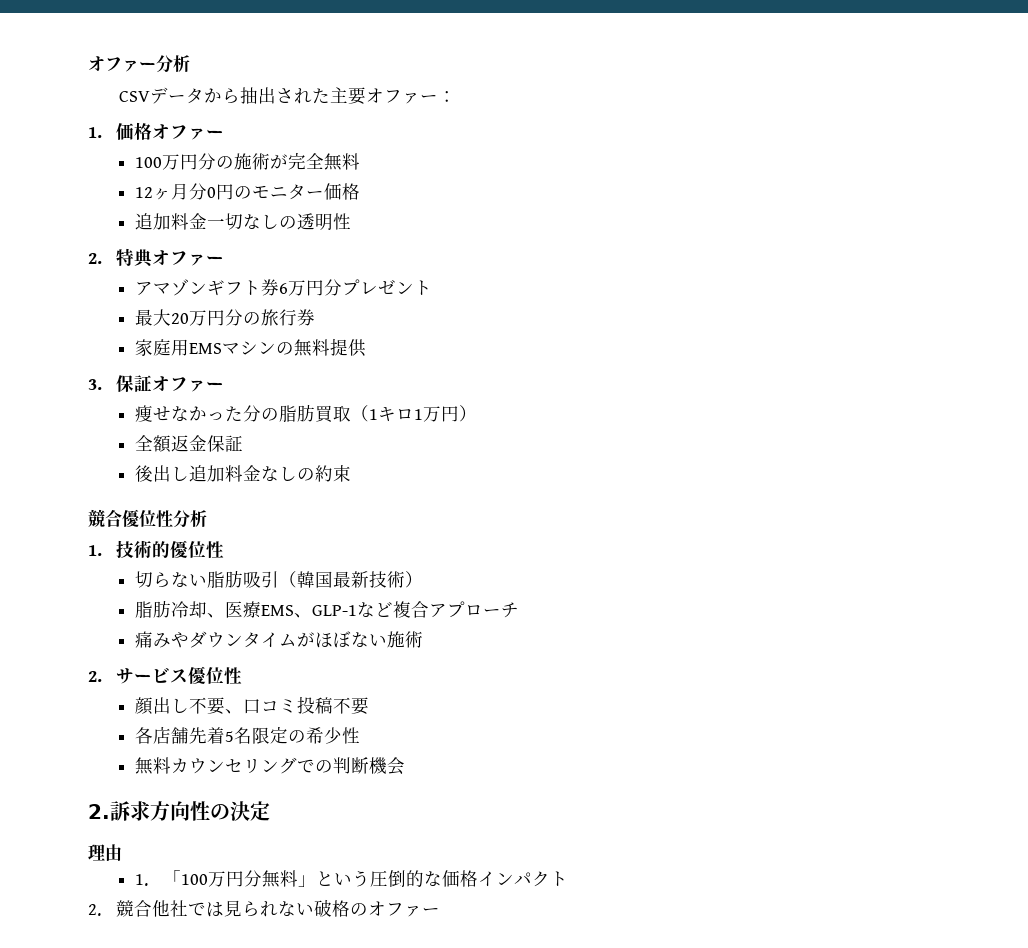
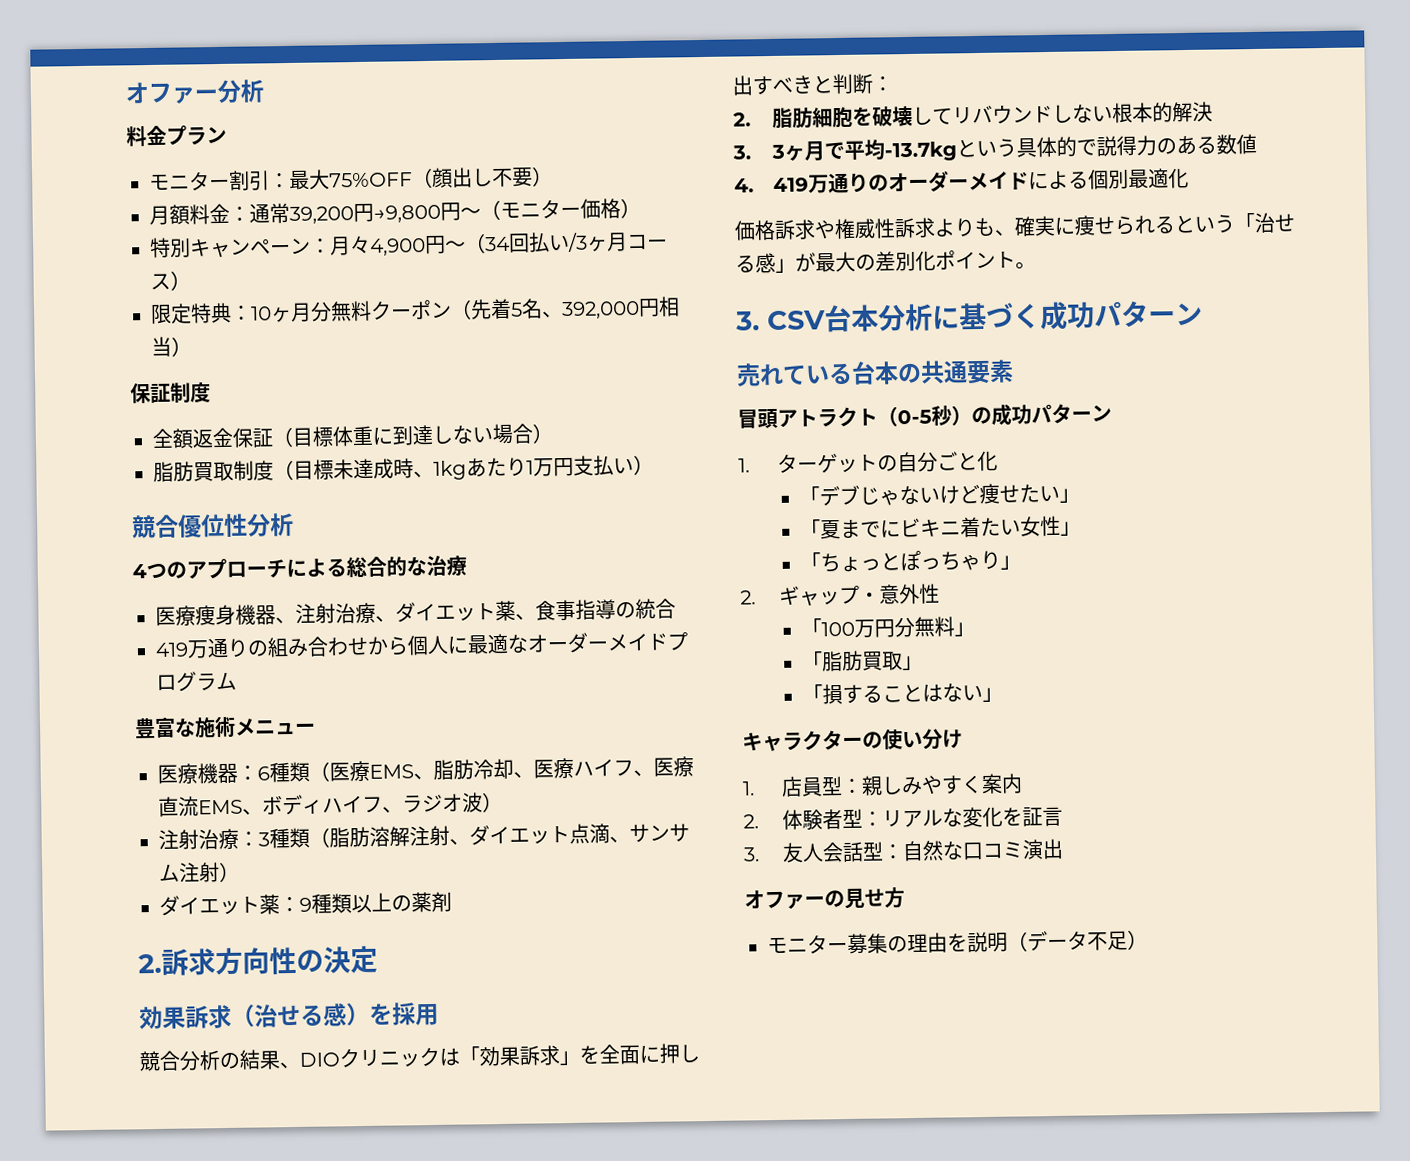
[119,87,457,105] [88,122,224,140] [134,152,360,171] [134,183,360,200] [134,213,351,231] [88,248,224,268] [134,279,432,296] [134,309,315,326] [134,338,366,357] [88,375,224,392] [134,404,477,423] [134,435,243,453] [134,465,351,482] [88,509,207,528] [88,540,224,559] [134,570,423,588] [134,600,519,618] [134,631,423,648] [88,666,242,685] [134,696,369,715] [134,726,360,744] [134,757,405,775] CSVデータから抽出された主要オファー： // 1.価格オファー // 100万円分の施術が完全無料 // 12ヶ月分0円のモニター価格 // 追加料金一切なしの透明性 // 2.特典オファー // アマゾンギフト券6万円分プレゼント // 最大20万円分の旅行券 // 家庭用EMSマシンの無料提供 // 3.保証オファー // 痩せなかった分の脂肪買取（1キロ1万円） // 全額返金保証 // 後出し追加料金なしの約束 // 競合優位性分析 // 1.技術的優位性 // 切らない脂肪吸引（韓国最新技術） // 脂肪冷却、医療EMS、GLP-1など複合アプローチ // 痛みやダウンタイムがほぼない施術 // 2.サービス優位性 // 顔出し不要、口コミ投稿不要 // 各店舗先着5名限定の希少性 // 無料カウンセリングでの判断機会 -> [126,125,227,147] [149,166,553,191] [149,197,641,226] [149,232,668,259] [150,270,191,291] [150,296,680,324] [151,336,192,357] [130,382,211,404] [152,423,553,449] [153,454,654,482] [131,512,294,539] [132,555,467,580] [155,598,676,626] [155,632,689,659] [156,671,237,692] [134,715,316,739] [157,756,694,784] [158,791,503,817] [158,823,690,850] [159,861,240,883] [159,891,452,916] 料金プラン // モニター割引：最大75%OFF（顔出し不要） // 月額料金：通常39,200円→9,800円〜（モニター価格） // 特別キャンペーン：月々4,900円〜（34回払い/3ヶ月コース） // 限定特典：10ヶ月分無料クーポン（先着5名、392,000円相当） // 保証制度 // 全額返金保証（目標体重に到達しない場合） // 脂肪買取制度（目標未達成時、1kgあたり1万円支払い） // 競合優位性分析 // 4つのアプローチによる総合的な治療 // 医療痩身機器、注射治療、ダイエット薬、食事指導の統合 // 419万通りの組み合わせから個人に最適なオーダーメイドプログラム // 豊富な施術メニュー // 医療機器：6種類（医療EMS、脂肪冷却、医療ハイフ、医療直流EMS、ボディハイフ、ラジオ波） // 注射治療：3種類（脂肪溶解注射、ダイエット点滴、サンサム注射） // ダイエット薬：9種類以上の薬剤
[88,844,122,861] [134,874,148,886] 理由 // 1. -> [139,1002,439,1030] [139,1043,700,1072] [732,73,893,96] [733,101,1214,129] [732,133,1258,162] [734,167,1190,194] [734,212,1296,241] [735,250,1036,274] [735,300,1203,333] [736,359,1014,387] [737,403,1112,429] [738,450,999,474] [799,483,1081,507] [800,515,1082,540] [800,550,1022,573] [740,583,941,606] 効果訴求（治せる感）を採用 // 競合分析の結果、DIOクリニックは「効果訴求」を全面に押し出すべきと判断： // 2.脂肪細胞を破壊してリバウンドしない根本的解決 // 3. 3ヶ月で平均-13.7kgという具体的で説得力のある数値 // 4. 419万通りのオーダーメイドによる個別最適化 // 価格訴求や権威性訴求よりも、確実に痩せられるという「治せる感」が最大の差別化ポイント。 // 3. CSV台本分析に基づく成功パターン // 売れている台本の共通要素 // 冒頭アトラクト（0-5秒）の成功パターン // 1.ターゲットの自分ごと化 // 「デブじゃないけど痩せたい」 // 「夏までにビキニ着たい女性」 // 「ちょっとぽっちゃり」 // 2.ギャップ・意外性 //
[315,870,568,888] [88,899,440,917] という圧倒的な価格インパクト // 2.競合他社では見られない破格のオファー -> [802,650,924,672] [802,683,1004,705] [742,728,963,752] [742,773,1024,797] [743,806,1064,831] [743,838,1065,863] [744,887,905,910] [767,929,1148,954] // 「脂肪買取」 // 「損することはない」 // キャラクターの使い分け // 1.店員型：親しみやすく案内 // 2.体験者型：リアルな変化を証言 // 3.友人会話型：自然な口コミ演出 // オファーの見せ方 // モニター募集の理由を説明（データ不足）

